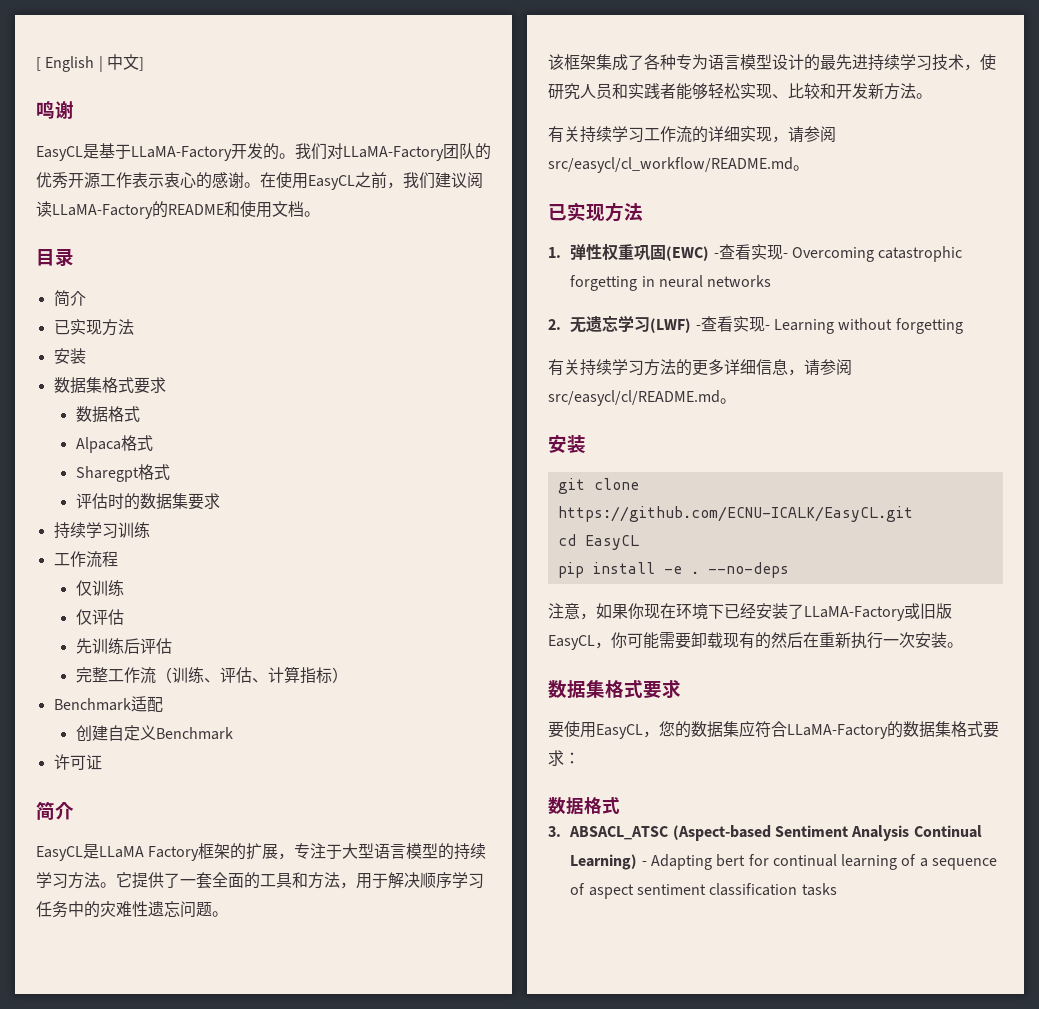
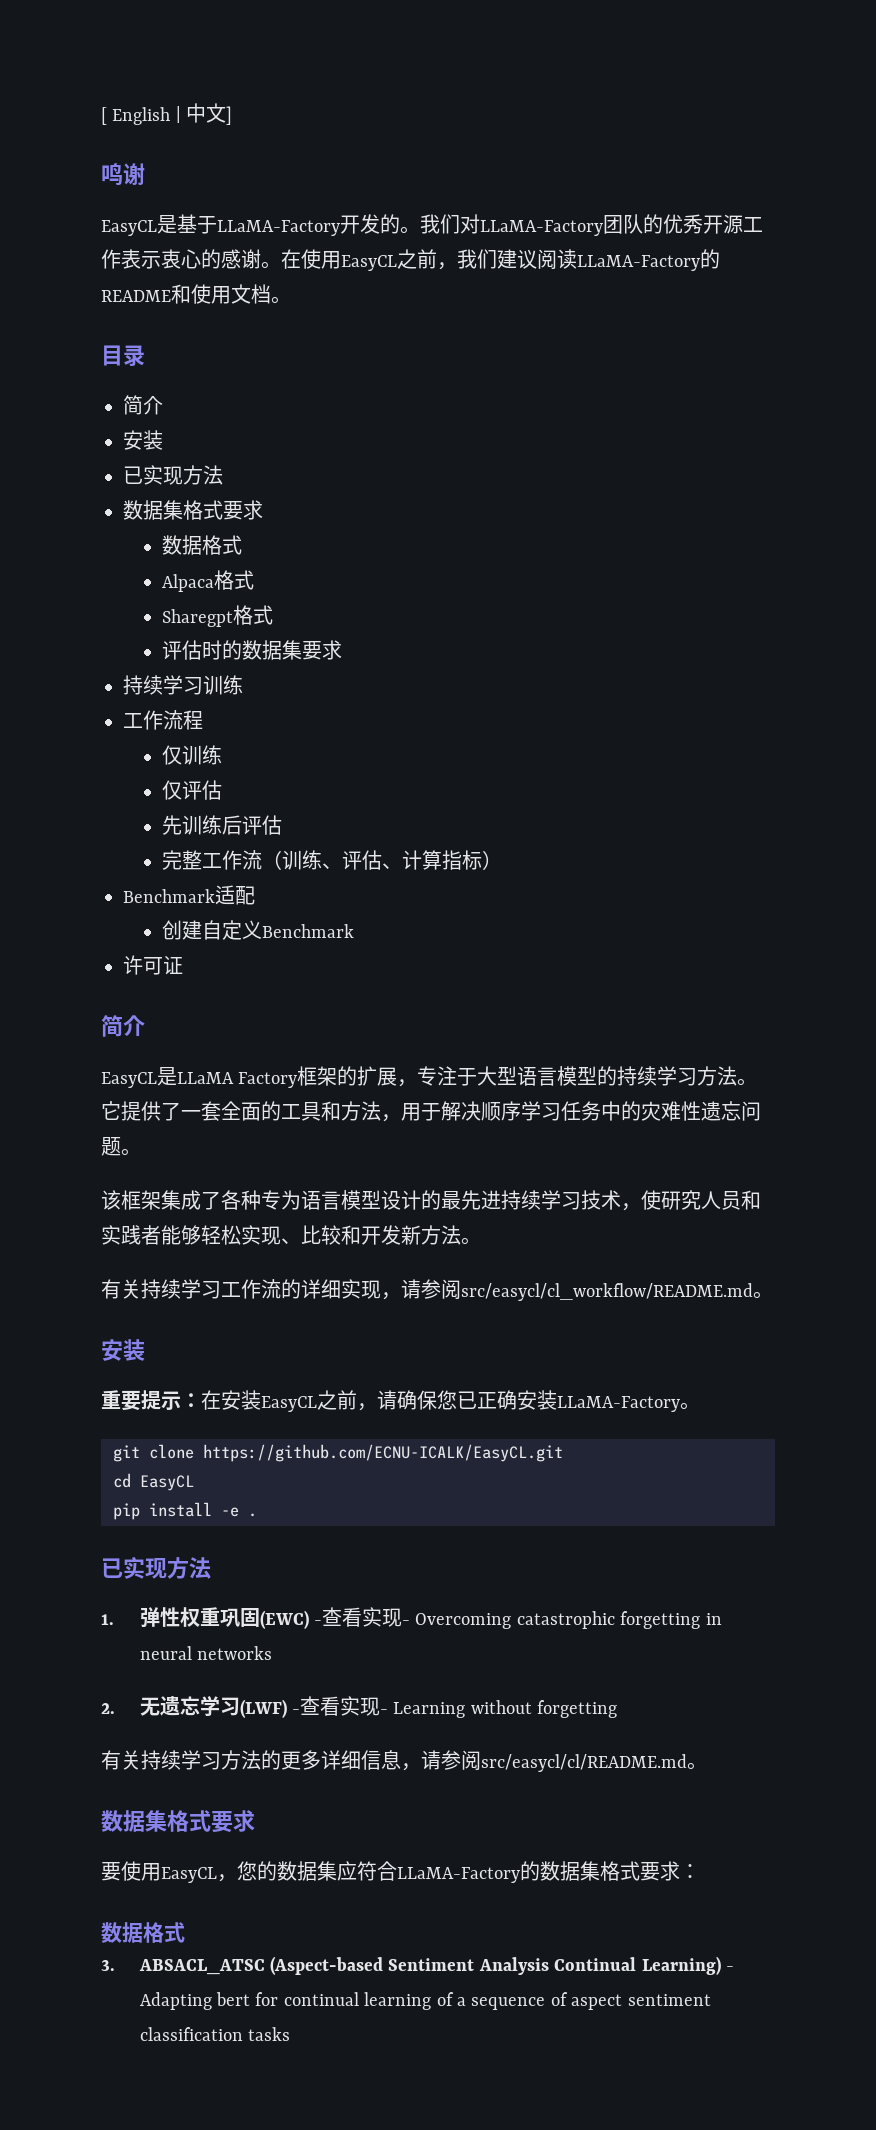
[53,319,134,336] [53,348,86,364] // 已实现方法 // 安装 -> [123,430,163,450] [123,465,223,485] // 安装 // 已实现方法
(809, 168) none -> [101,1339,145,1361] [101,1390,700,1412] [113,1444,563,1462] [113,1473,194,1491] [113,1502,257,1520] // 安装 // 重要提示：在安装EasyCL之前，请确保您已正确安装LLaMA-Factory。 // git clone https://github.com/ECNU-ICALK/EasyCL.git // cd EasyCL // pip install -e .
[548,435,586,453] [557,478,639,494] [557,506,913,522] [557,534,639,550] [557,562,789,578] [548,603,952,621] [548,632,963,650] // 安装 // git clone https://github.com/ECNU-ICALK/EasyCL.git // cd EasyCL // pip install -e . --no-deps // 注意，如果你现在环境下已经安装了LLaMA-Factory或旧版EasyCL，你可能需要卸载现有的然后在重新执行一次安装。 -> (707, 1766) none

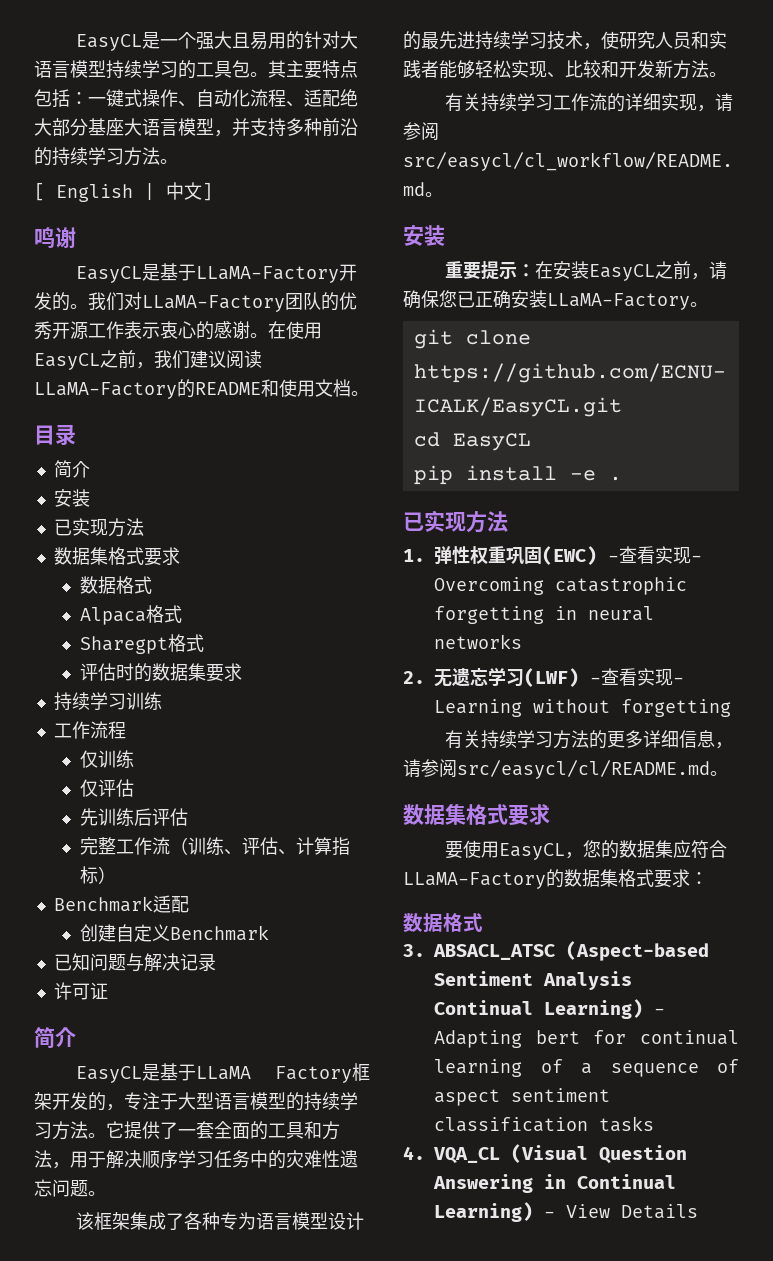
(101, 116) none -> [76,31,359,51] [34,60,358,79] [34,89,358,107] [34,118,358,137] [34,147,178,166] EasyCL是一个强大且易用的针对大语言模型持续学习的工具包。其主要特点包括：一键式操作、自动化流程、适配绝大部分基座大语言模型，并支持多种前沿的持续学习方法。 //
(354, 931) none -> [53,953,216,972] // 已知问题与解决记录
(177, 1076) none -> [160,1063,197,1081] 基于
[337,1066,398,1086] 的扩展 -> [52,1092,106,1111] 开发的
(290, 2034) none -> [403,1144,687,1163] [433,1174,676,1193] [434,1202,698,1222] // 4. VQA_CL (Visual Question Answering in Continual Learning) - View Details

